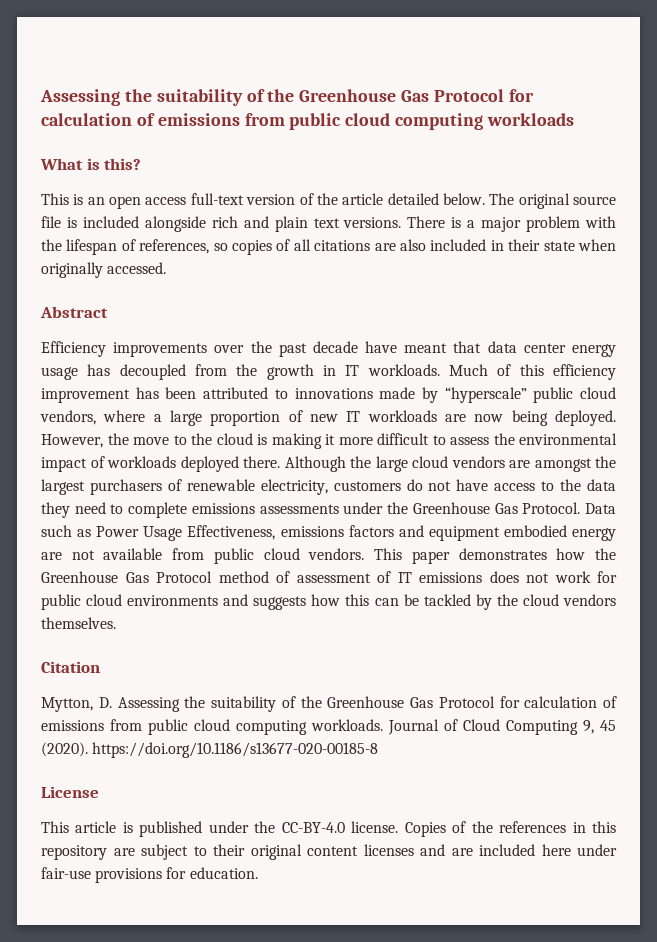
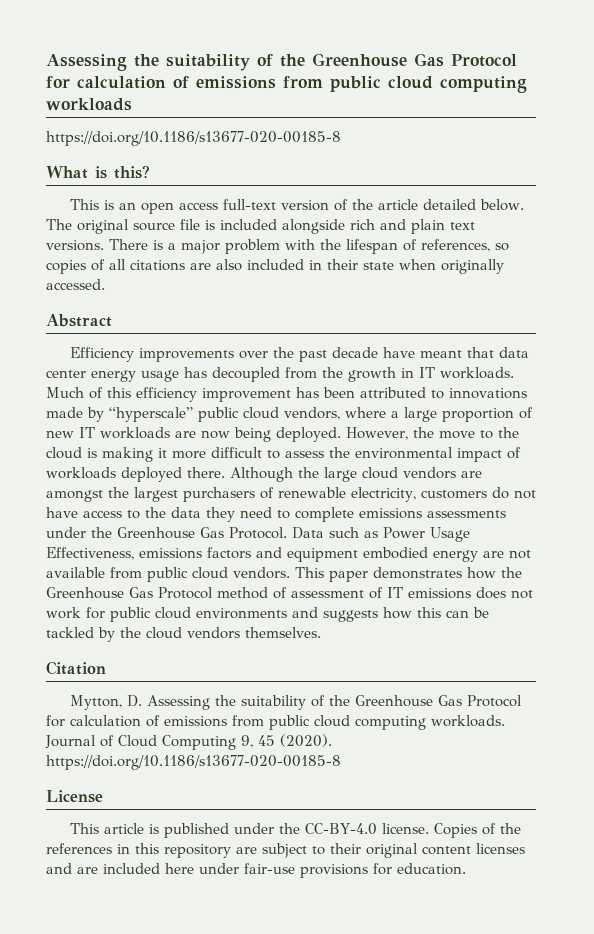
(575, 119) none -> [46,131,341,146] // https://doi.org/10.1186/s13677-020-00185-8

